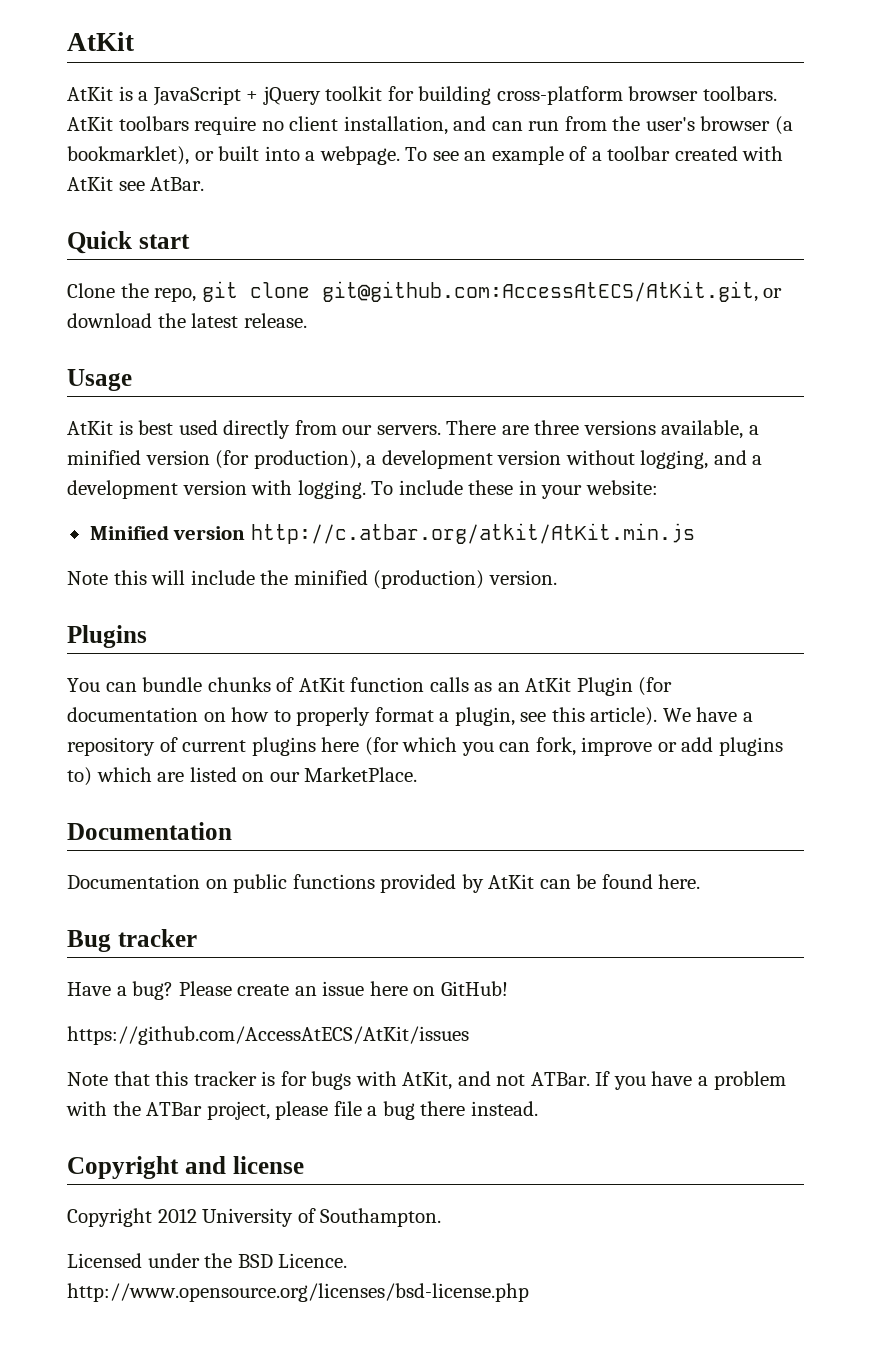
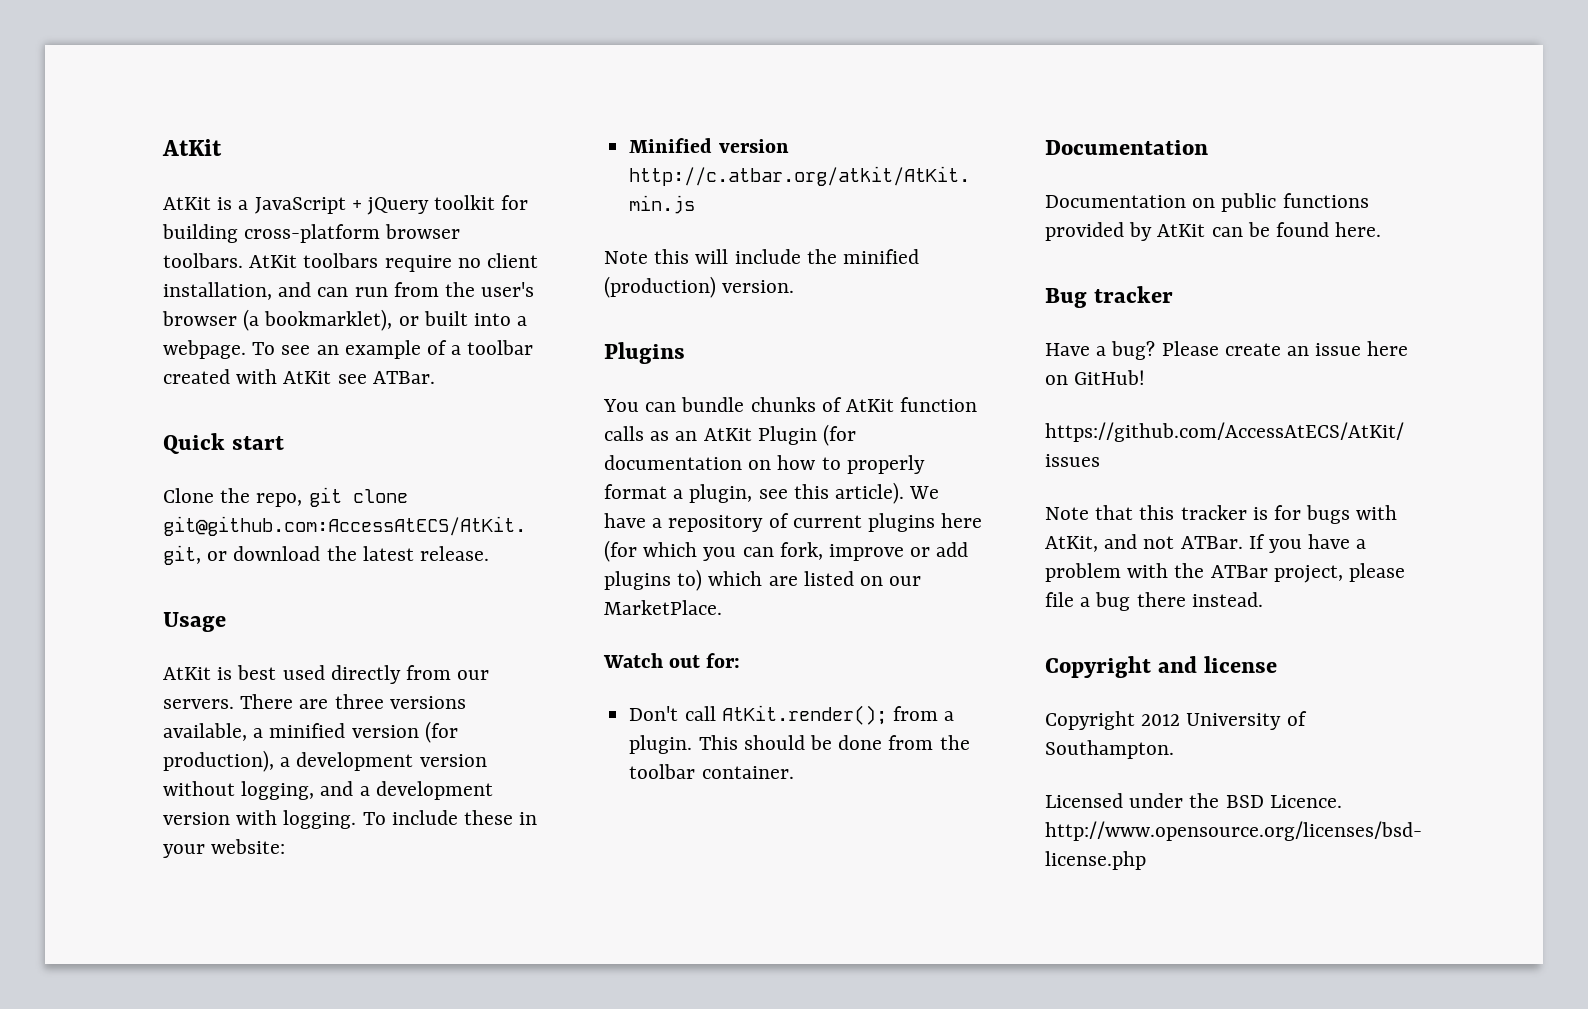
[150,177,205,191] AtBar. -> [372,371,435,384] ATBar.
(418, 774) none -> [603,653,741,668] [629,705,955,725] [629,735,970,754] [629,764,794,779] // Watch out for: // Don't call AtKit.render(); from a plugin. This should be done from the toolbar container.

